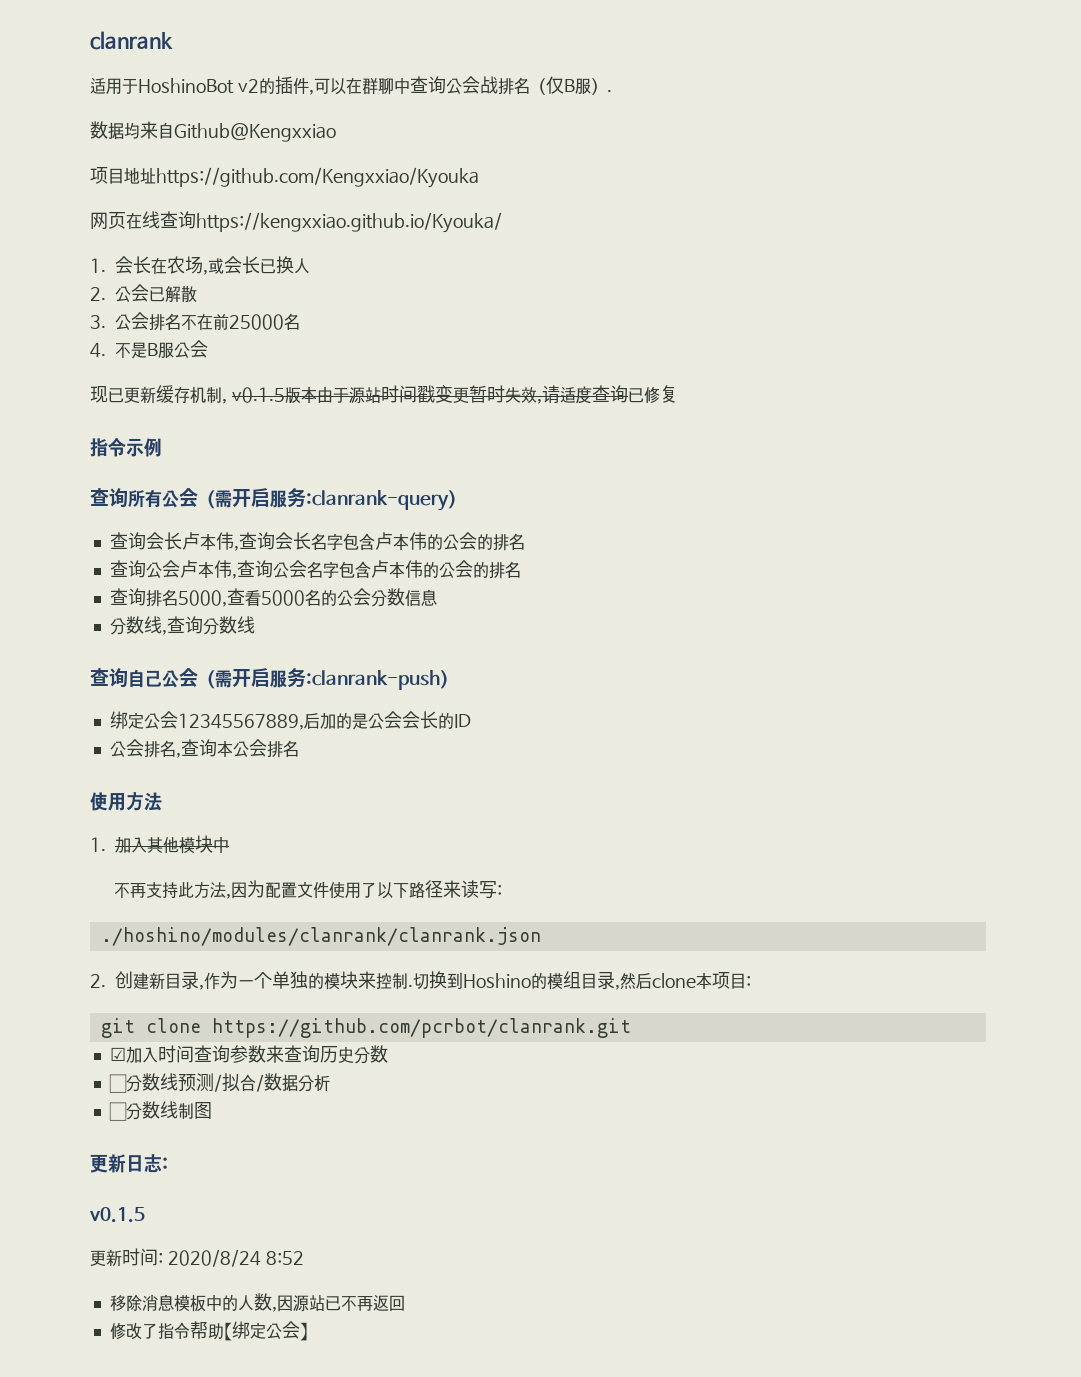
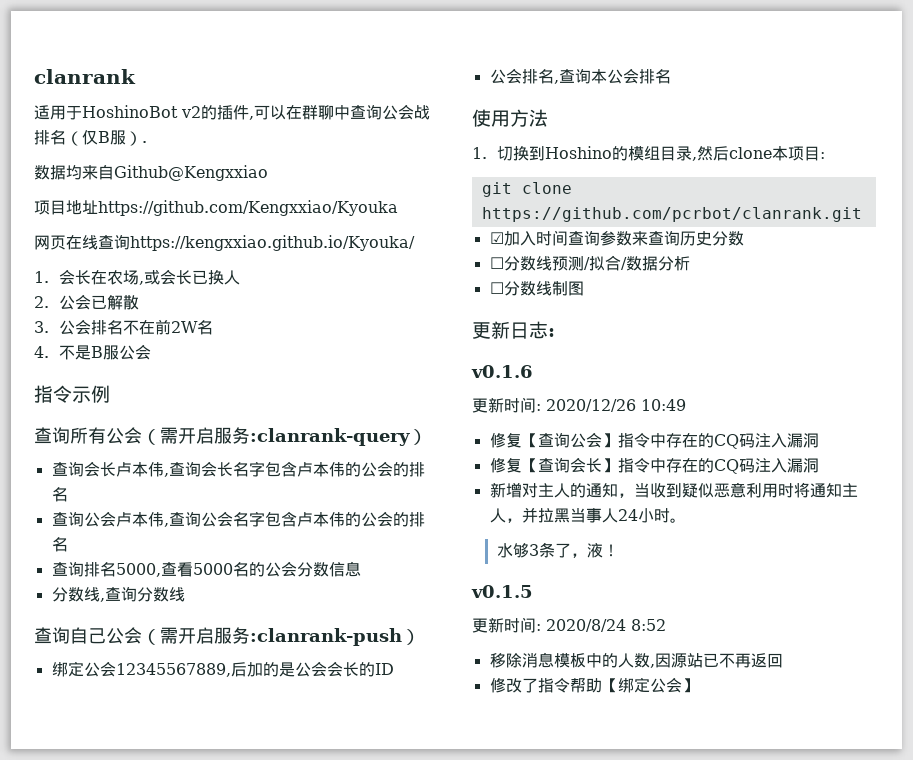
[229,314,284,330] 25000 -> [170,321,198,333] 2W
[90,385,678,404] // 现已更新缓存机制, v0.1.5版本由于源站时间戳变更暂时失效,请适度查询已修复 -> (151, 352) none
[115,835,229,854] [113,880,502,899] [100,927,541,946] [90,971,413,990] 加入其他模块中 // 不再支持此方法,因为配置文件使用了以下路径来读写: // ./hoshino/modules/clanrank/clanrank.json // 2.创建新目录,作为一个单独的模块来控制. -> (487, 153) none
(168, 1163) none -> [471,365,533,378] [472,397,686,413] [489,432,819,449] [489,457,819,474] [489,482,858,498] [489,507,686,523] [496,542,619,558] // v0.1.6 // 更新时间: 2020/12/26 10:49 // 修复【查询公会】指令中存在的CQ码注入漏洞 // 修复【查询会长】指令中存在的CQ码注入漏洞 // 新增对主人的通知，当收到疑似恶意利用时将通知主人，并拉黑当事人24小时。 // 水够3条了，液！

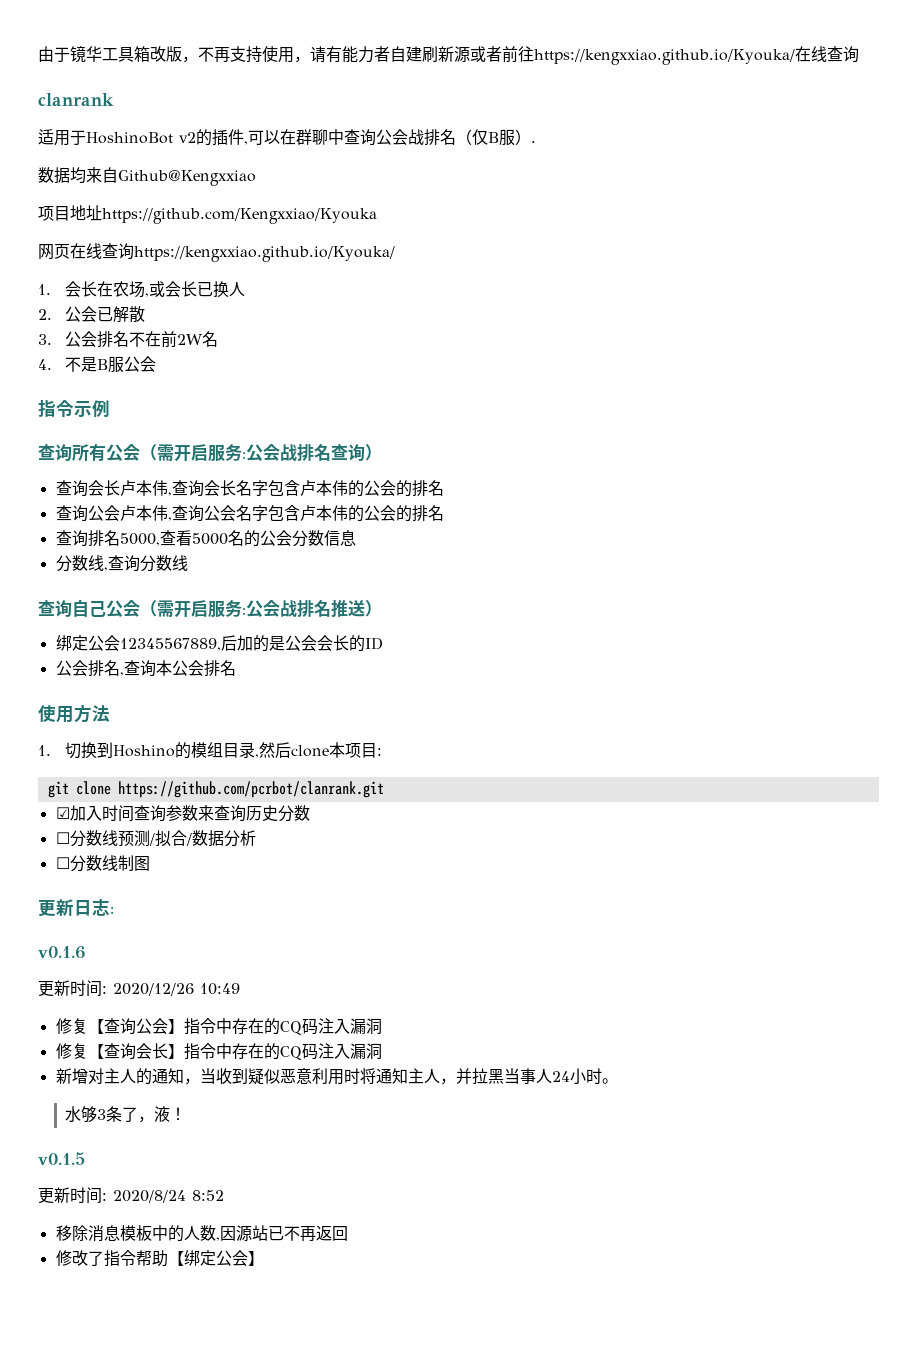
(34, 76) none -> [38,45,859,65] 由于镜华工具箱改版，不再支持使用，请有能力者自建刷新源或者前往https://kengxxiao.github.io/Kyouka/在线查询 //
[250,428,410,446] :clanrank-query -> [242,444,365,462] :公会战排名查询
[250,628,402,646] :clanrank-push -> [242,600,365,618] :公会战排名推送

